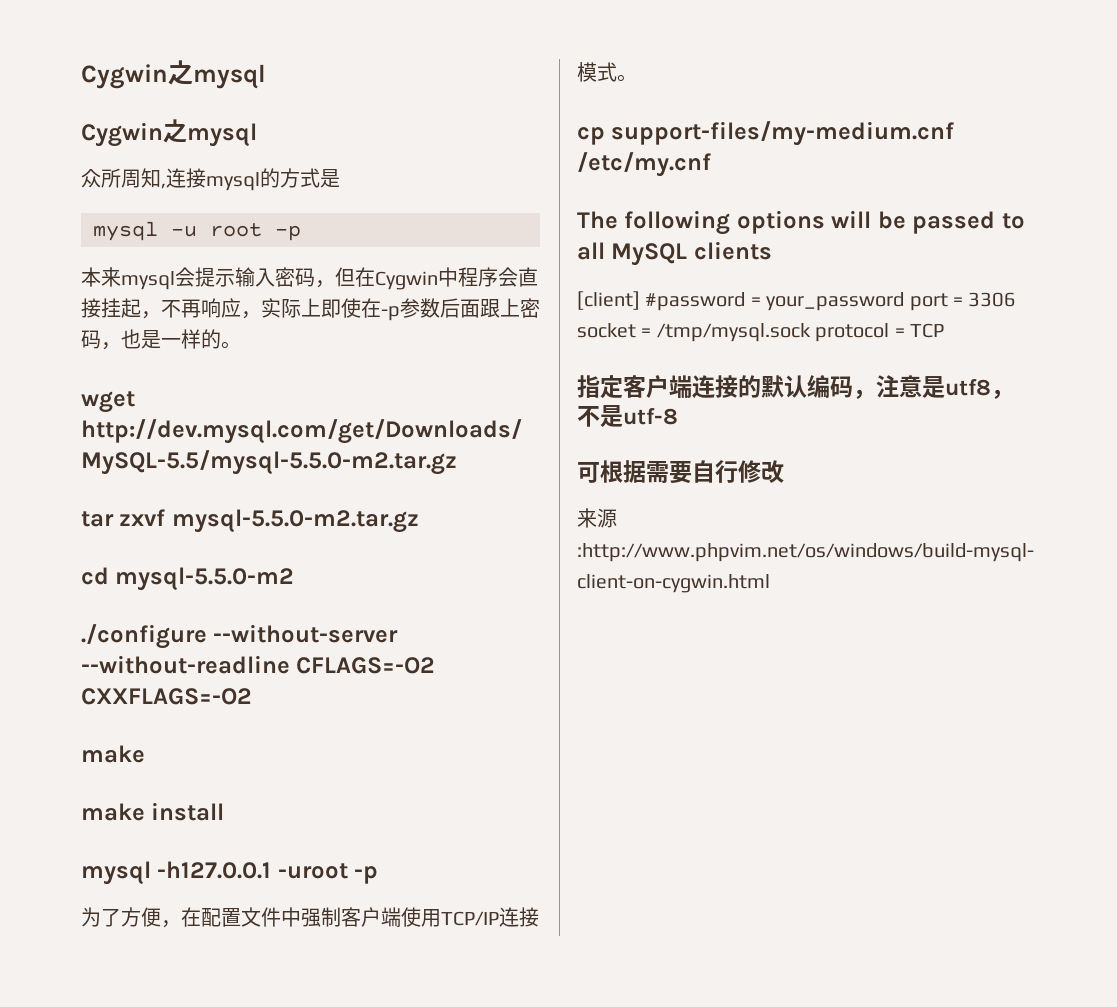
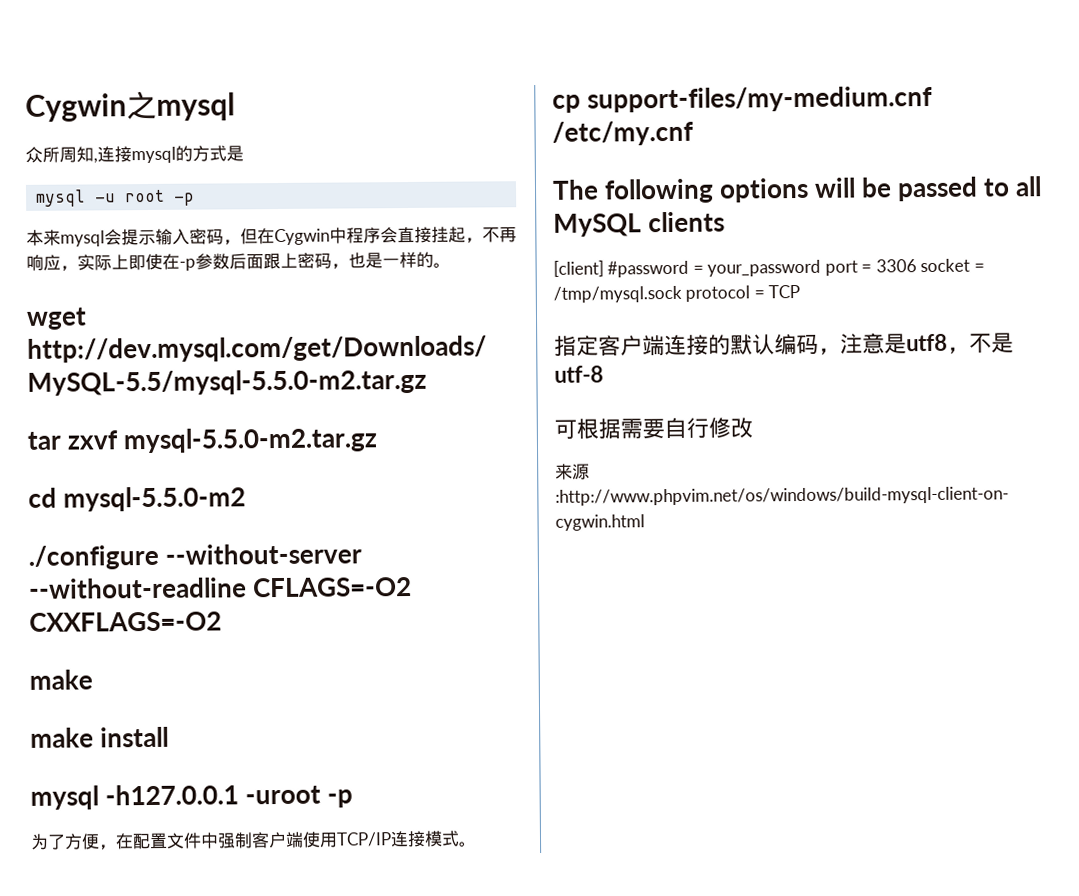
[81,60,266,89] [81,119,257,147] Cygwin之mysql // Cygwin之mysql -> [25,90,235,122] Cygwin之mysql

